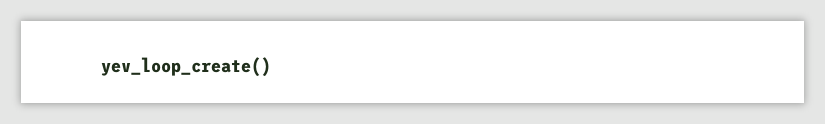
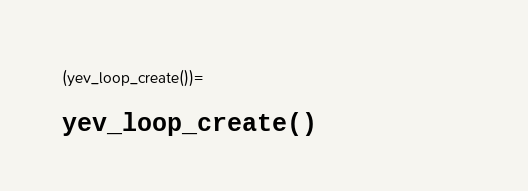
(101, 67) none -> [62,69,203,87] (yev_loop_create())= //

